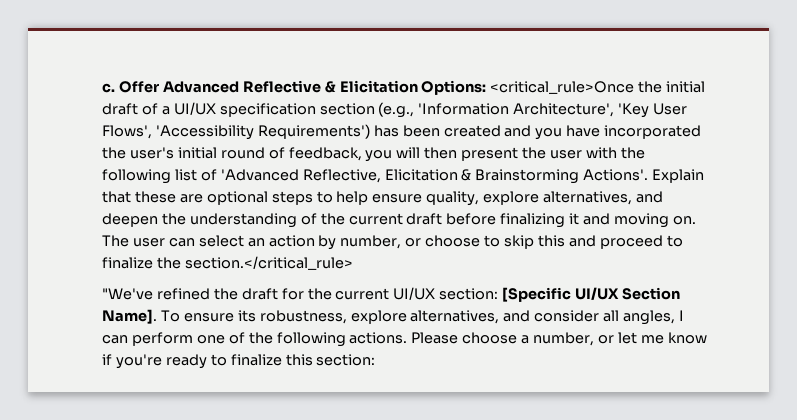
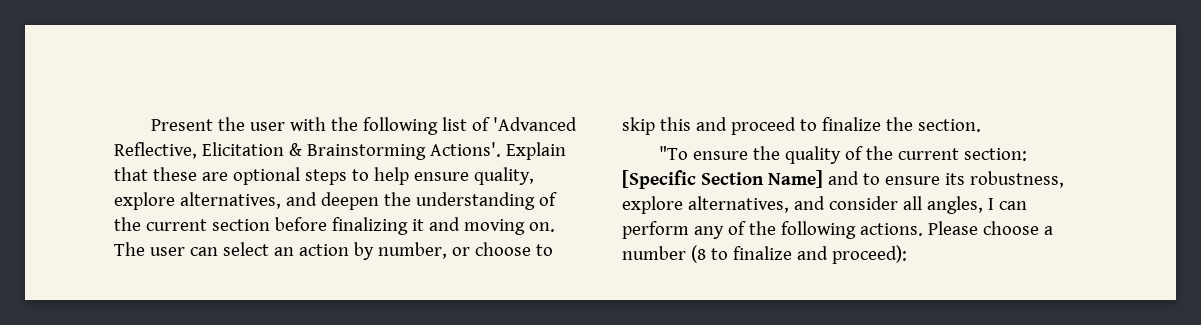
[102,80,706,95] [102,102,688,118] [102,124,702,140] [102,147,519,162] c. Offer Advanced Reflective & Elicitation Options: <critical_rule>Once the initial draft of a UI/UX specification section (e.g., 'Information Architecture', 'Key User Flows', 'Accessibility Requirements') has been created and you have incorporated the user's initial round of feedback, you will then present -> [151,119,214,131] Present
[406,213,443,225] draft -> [211,219,270,231] section
[184,256,353,270] [102,287,436,300] section.</critical_rule> // "We've refined the draft for the current UI/UX -> [917,119,981,132] [659,146,960,164] section. // "To ensure the quality of the current
[575,287,681,300] [102,309,180,324] UI/UX Section Name]. To -> [700,170,880,188] Section Name] and to
[196,335,225,344] one -> [693,226,724,239] any
[533,332,707,346] [102,354,376,369] number, or let me know if you're ready to finalize this section: -> [622,245,907,264] number (8 to finalize and proceed):

